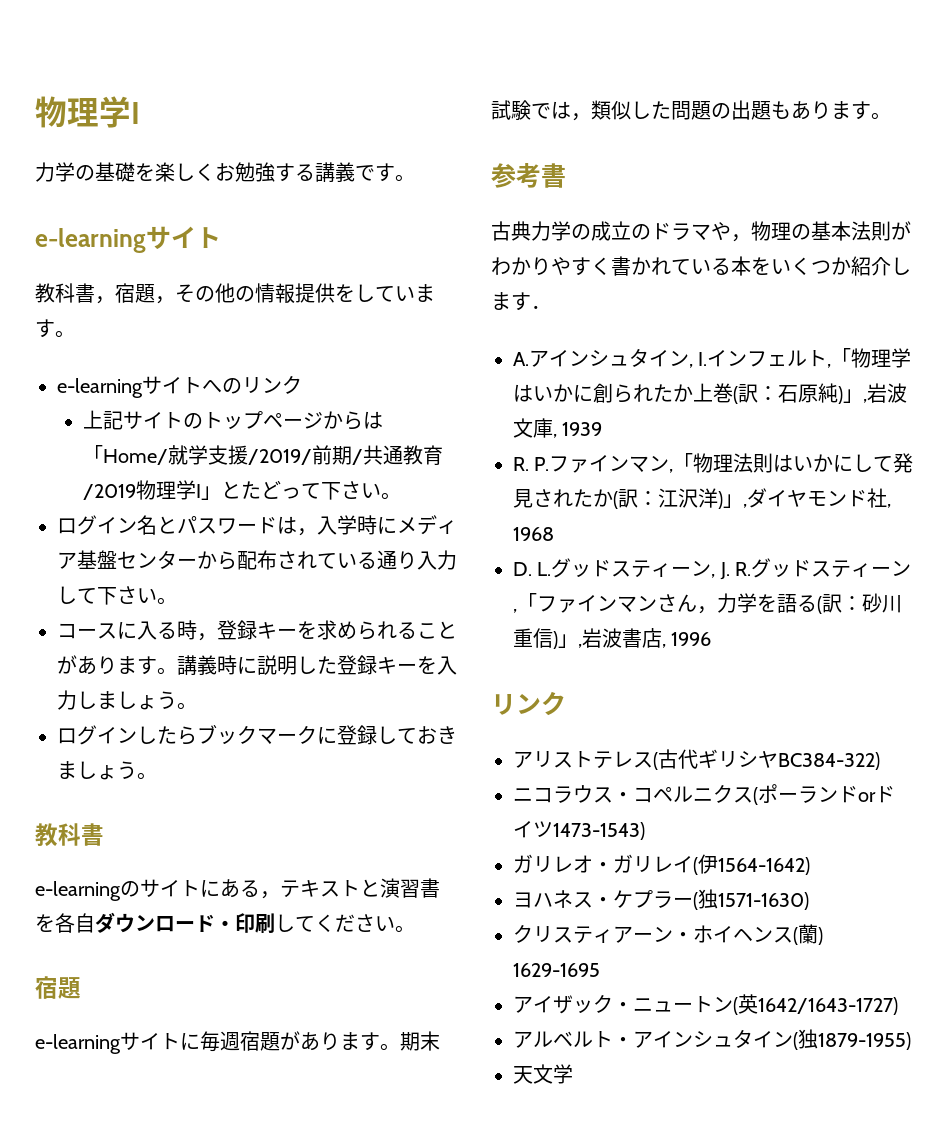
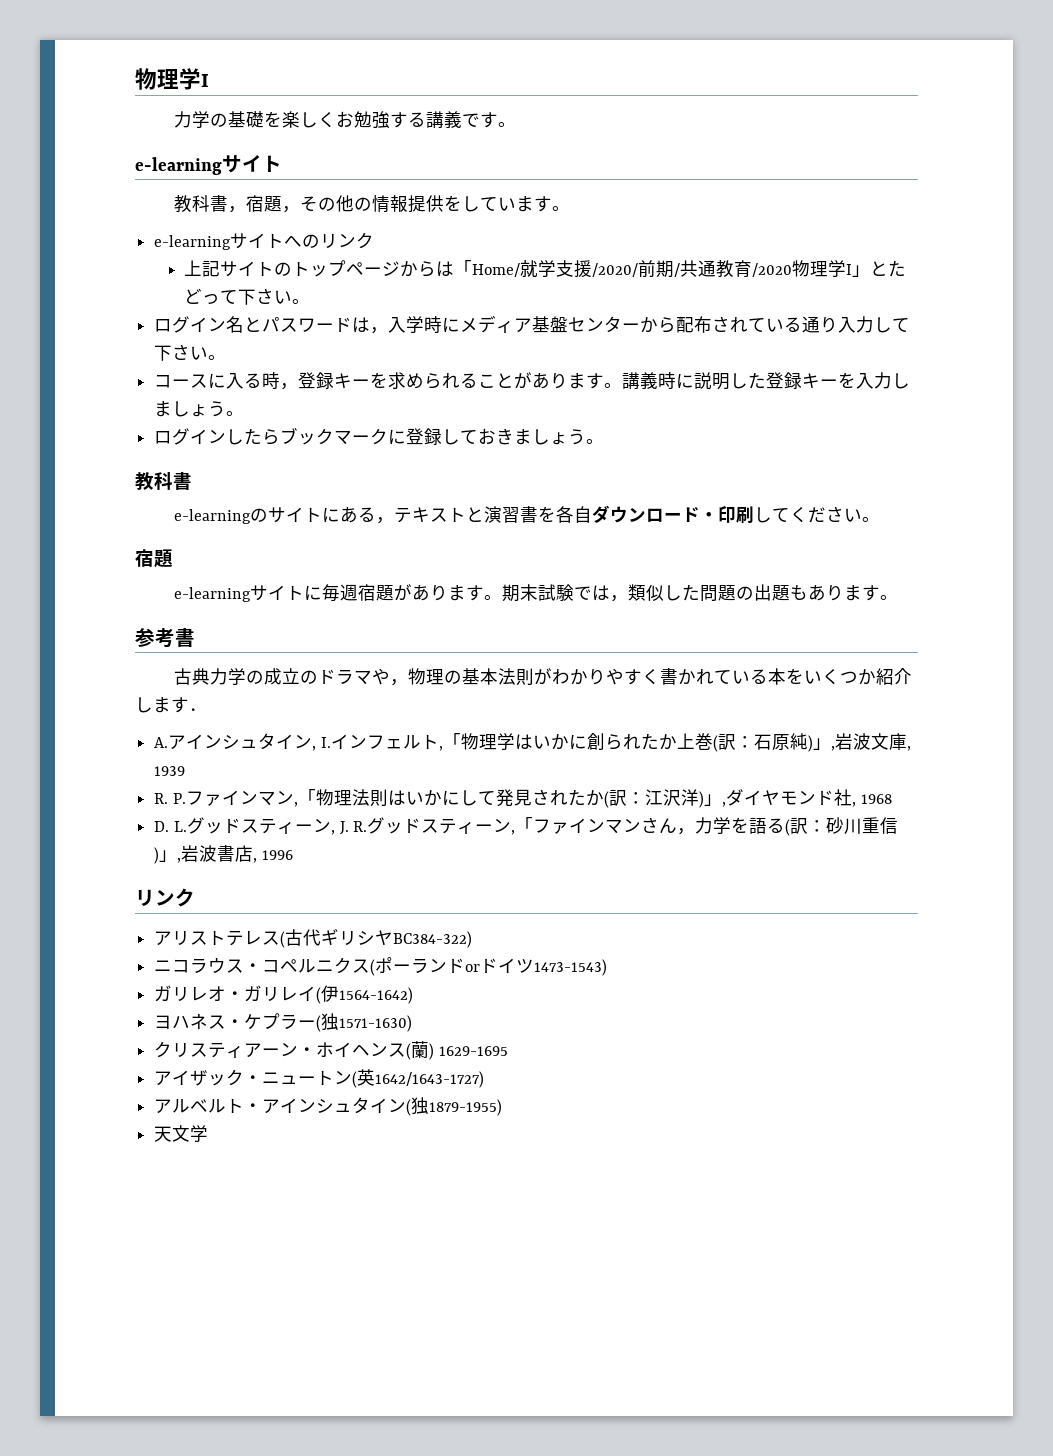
[248,449,313,465] /2019/ -> [592,263,639,277] /2020/
[83,484,137,500] /2019 -> [752,263,793,277] /2020

